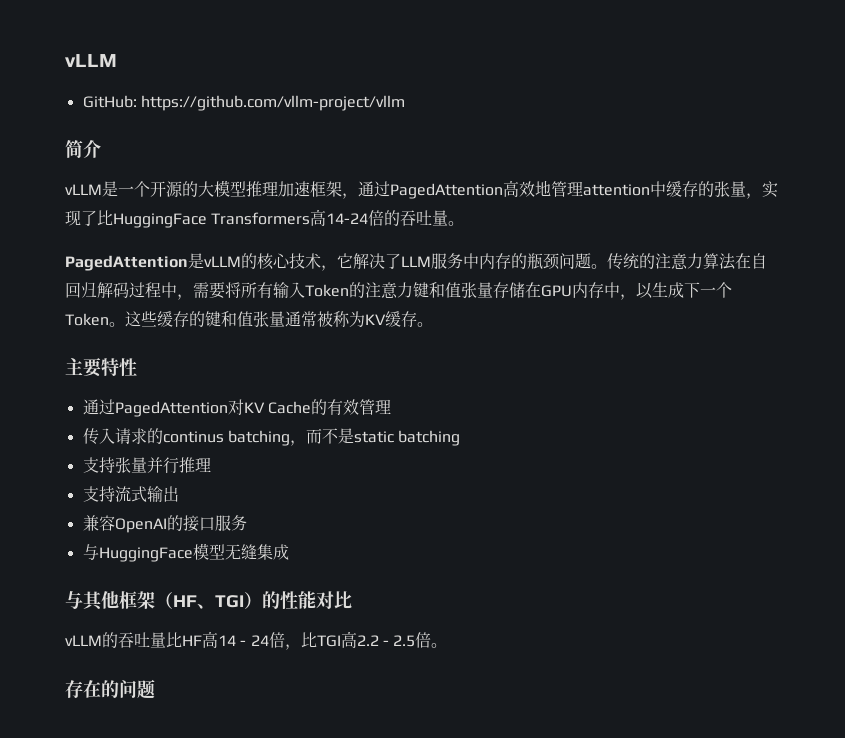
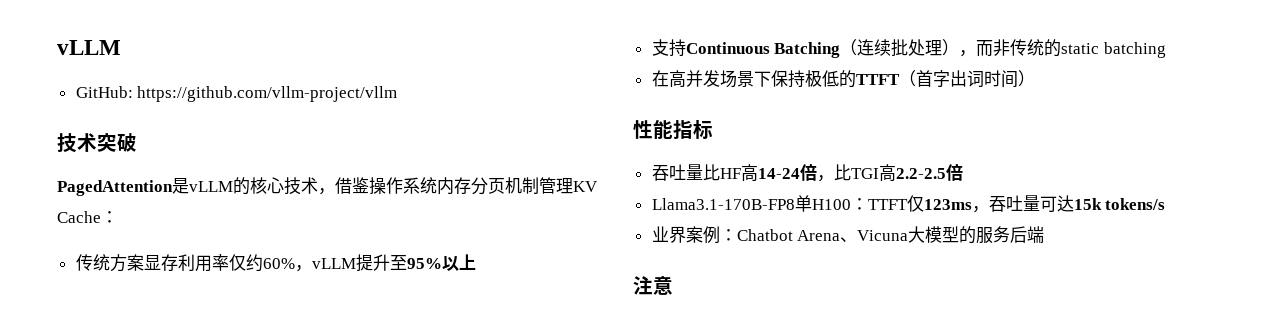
[65,140,101,158] [65,180,778,199] [65,209,465,228] 简介 // vLLM是一个开源的大模型推理加速框架，通过PagedAttention高效地管理attention中缓存的张量，实现了比HuggingFace Transformers高14-24倍的吞吐量。 -> [57,133,137,153] 技术突破
[337,253,767,270] [65,282,732,300] [65,311,433,327] [65,358,137,377] [82,399,391,417] [82,428,461,446] [82,457,211,474] [82,486,179,502] [82,515,247,533] [82,543,289,562] [65,591,352,611] [65,631,448,650] [65,679,155,699] 它解决了LLM服务中内存的瓶颈问题。传统的注意力算法在自回归解码过程中，需要将所有输入Token的注意力键和值张量存储在GPU内存中，以生成下一个Token。这些缓存的键和值张量通常被称为KV缓存。 // 主要特性 // 通过PagedAttention对KV Cache的有效管理 // 传入请求的continus batching，而不是static batching // 支持张量并行推理 // 支持流式输出 // 兼容OpenAI的接口服务 // 与HuggingFace模型无缝集成 // 与其他框架（HF、TGI）的性能对比 // vLLM的吞吐量比HF高14 - 24倍，比TGI高2.2 - 2.5倍。 // 存在的问题 -> [335,177,598,195] [57,211,118,223] [75,254,476,272] [651,39,1166,58] [651,70,1035,88] [633,120,713,139] [651,164,963,182] [651,195,1166,213] [651,226,1045,244] [633,276,673,295] 借鉴操作系统内存分页机制管理KV Cache： // 传统方案显存利用率仅约60%，vLLM提升至95%以上 // 支持Continuous Batching（连续批处理），而非传统的static batching // 在高并发场景下保持极低的TTFT（首字出词时间） // 性能指标 // 吞吐量比HF高14-24倍，比TGI高2.2-2.5倍 // Llama3.1-170B-FP8单H100：TTFT仅123ms，吞吐量可达15k tokens/s // 业界案例：Chatbot Arena、Vicuna大模型的服务后端 // 注意

